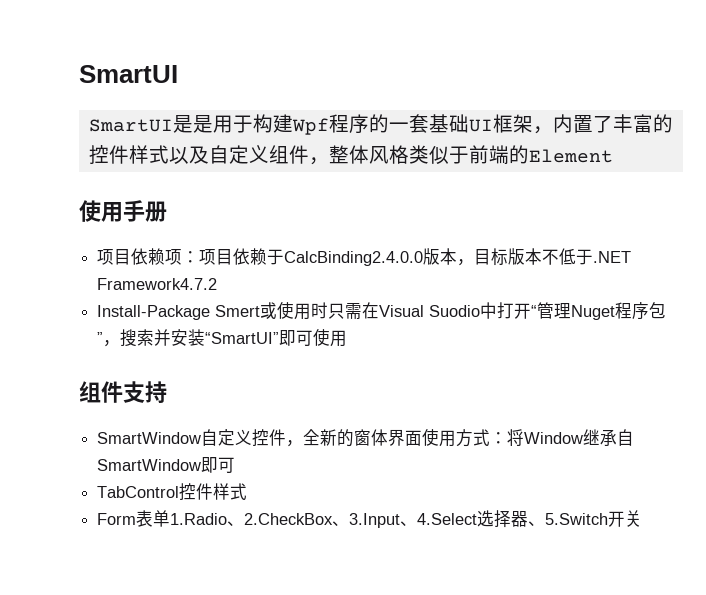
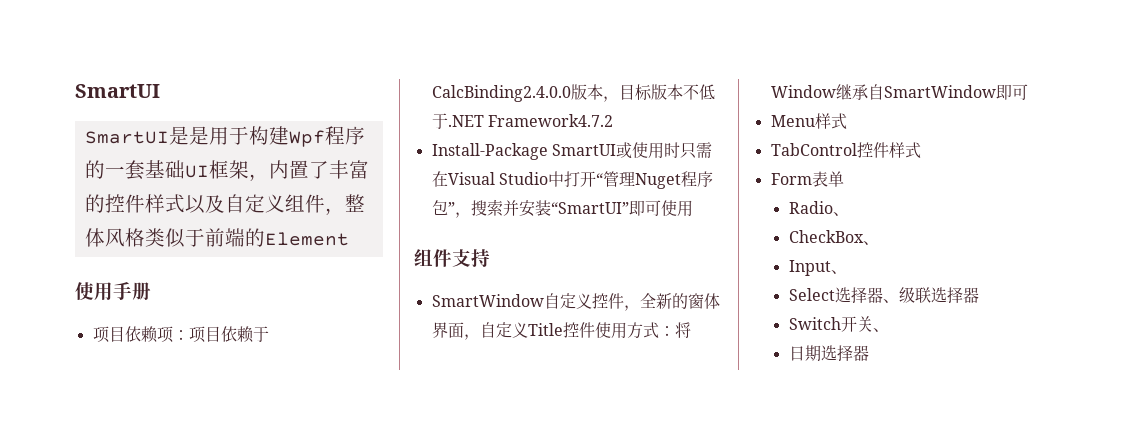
[215,305,261,317] Smert -> [551,144,616,156] SmartUI
[429,305,481,317] Suodio -> [498,172,548,185] Studio
(423, 438) none -> [463,322,595,340] ，自定义Title控件
(236, 465) none -> [770,113,847,129] // Menu样式
[170,513,478,528] 1.Radio、2.CheckBox、3.Input、4.Select -> [788,201,849,216] [788,230,879,245] [788,260,847,276] [788,288,835,301] // Radio、 // CheckBox、 // Input、 // Select
[545,510,643,527] 5.Switch开关 -> [898,287,979,303] [788,316,889,332] [788,345,869,361] 级联选择器 // Switch开关、 // 日期选择器

